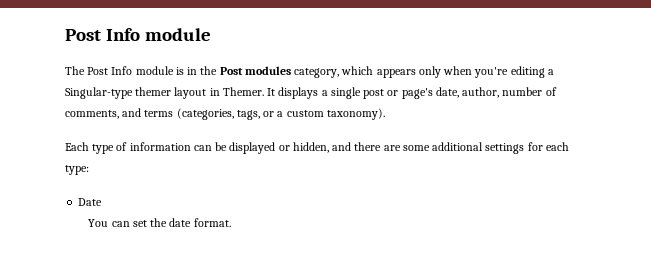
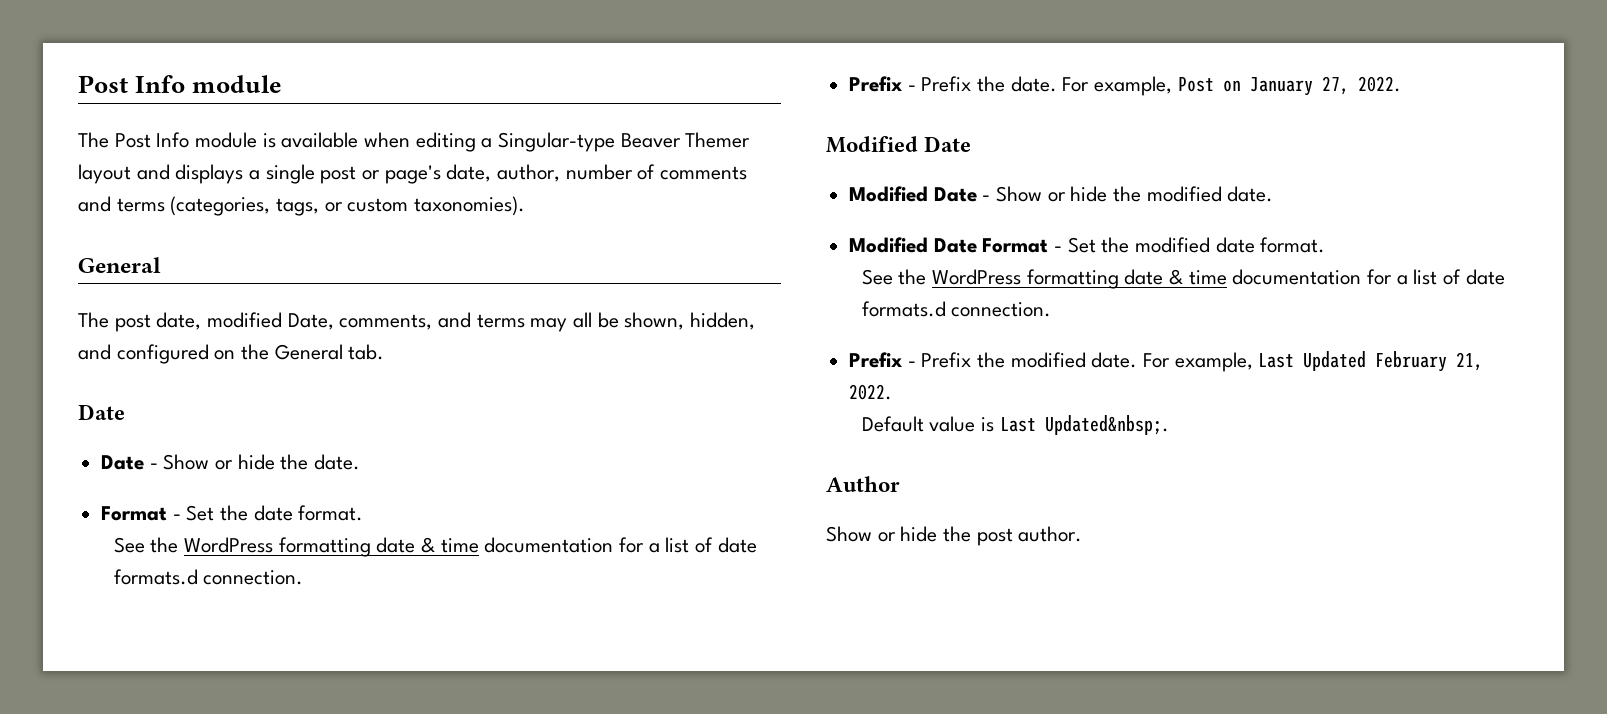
[187,66,554,78] [65,87,276,99] in the Post modules category, which appears only when you're editing a Singular-type themer layout in Themer. It -> [281,132,751,152] [78,164,170,184] available when editing a Singular-type Beaver Themer layout and
[65,110,119,119] comments, -> [660,166,748,180] comments
[277,108,385,120] [65,142,569,154] [65,165,89,175] [78,198,103,206] [88,218,231,227] a custom taxonomy). // Each type of information can be displayed or hidden, and there are some additional settings for each type: // Date // You can set the date format. -> [347,196,526,216] [78,257,161,273] [78,312,756,332] [78,344,385,364] [78,404,125,420] [101,454,361,470] [101,505,364,521] [113,537,757,557] [113,569,304,585] [849,76,1401,96] [826,136,972,153] [849,186,1274,202] [849,237,1326,253] [861,269,1505,289] [861,301,1052,317] [849,351,1484,372] [849,384,893,400] [861,415,1169,435] [826,476,900,492] [826,526,1083,546] custom taxonomies). // General // The post date, modified Date, comments, and terms may all be shown, hidden, and configured on the General tab. // Date // Date - Show or hide the date. // Format - Set the date format. // See the WordPress formatting date & time documentation for a list of date formats.d connection. // Prefix - Prefix the date. For example, Post on January 27, 2022. // Modified Date // Modified Date - Show or hide the modified date. // Modified Date Format - Set the modified date format. // See the WordPress formatting date & time documentation for a list of date formats.d connection. // Prefix - Prefix the modified date. For example, Last Updated February 21, 2022. // Default value is Last Updated&nbsp;. // Author // Show or hide the post author.

